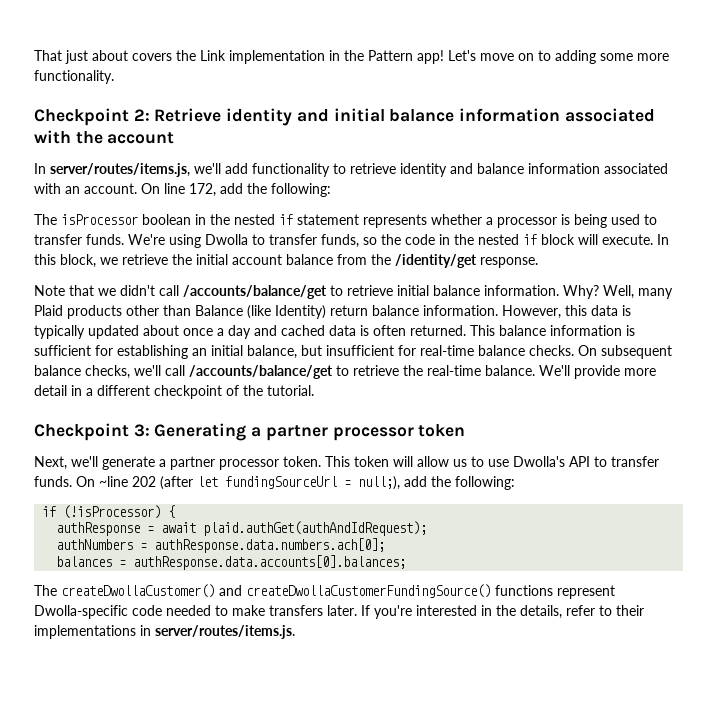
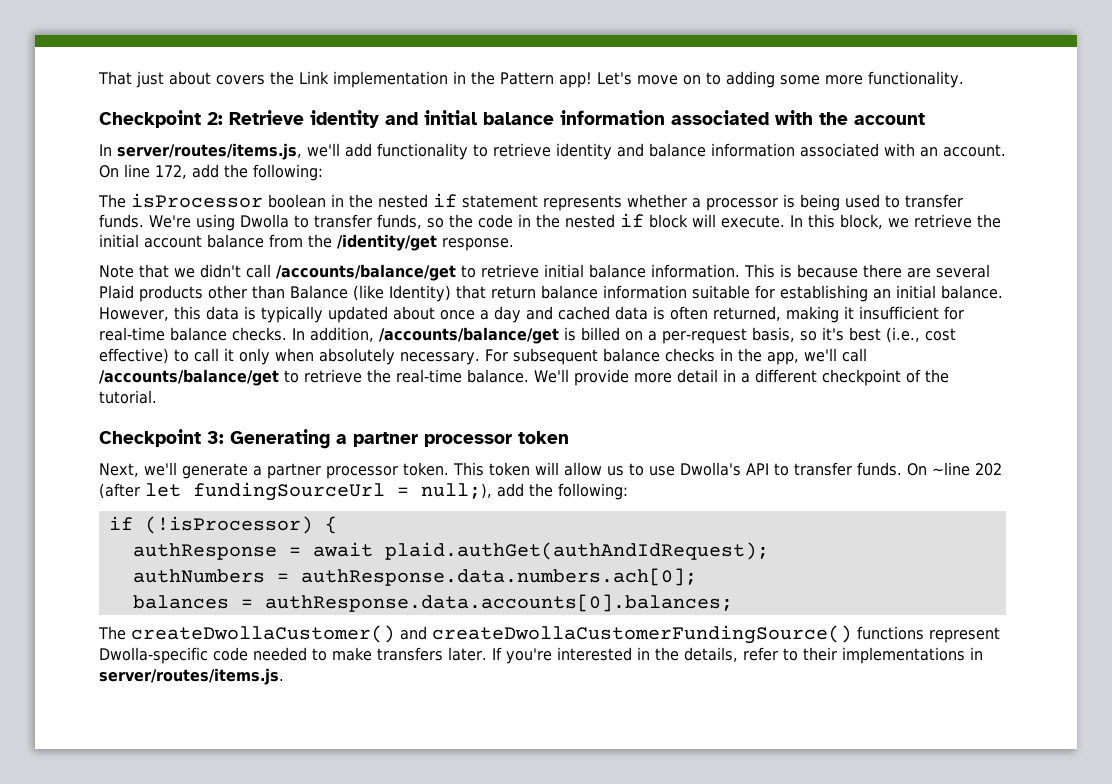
[563,285,673,299] Why? Well, many -> [744,264,990,278] This is because there are several
(326, 312) none -> [456,285,486,299] that
[423,305,498,316] information. -> [603,285,1003,302] information suitable for establishing an initial balance.
[410,325,635,336] [34,345,322,359] returned. This balance information is sufficient for establishing an initial balance, but -> [713,306,854,323] returned, making it
[578,345,672,359] [34,365,130,379] On subsequent balance checks, -> [292,327,956,344] [99,348,799,365] In addition, /accounts/balance/get is billed on a per-request basis, so it's best (i.e., cost effective) to call it only when absolutely necessary. For subsequent balance checks in the app,

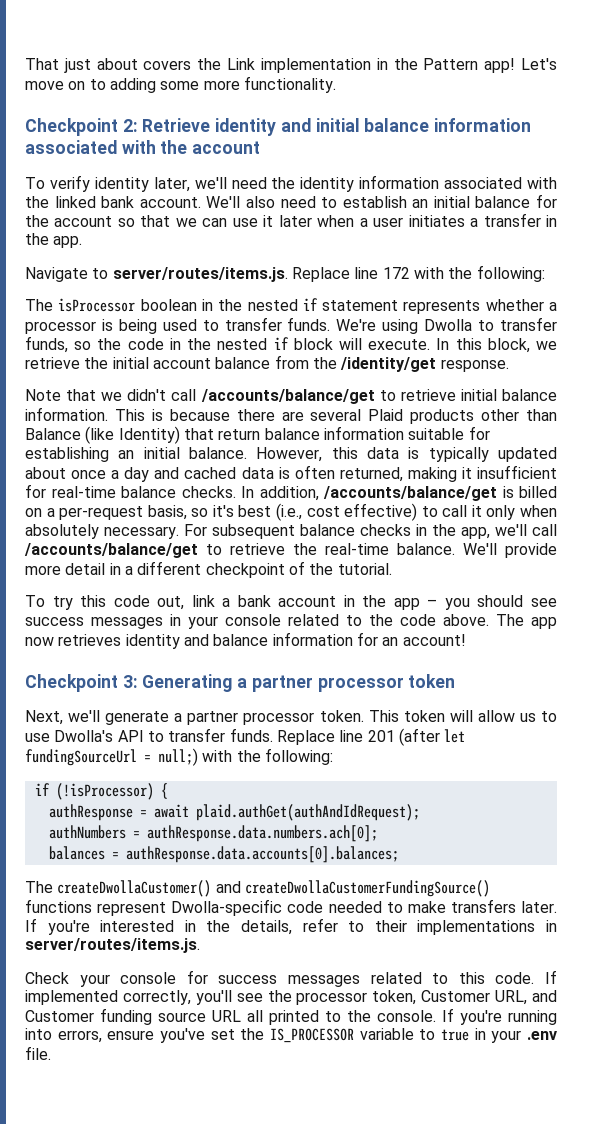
[99,143,1006,160] [99,164,219,179] In server/routes/items.js, we'll add functionality to retrieve identity and balance information associated with an account. On line 172, add -> [25,175,557,192] [25,194,557,208] [25,213,558,227] [25,233,83,248] [25,267,444,282] To verify identity later, we'll need the identity information associated with the linked bank account. We'll also need to establish an initial balance for the account so that we can use it later when a user initiates a transfer in the app. // Navigate to server/routes/items.js. Replace line 172 with
(157, 397) none -> [25,595,558,610] [25,614,557,629] [25,632,466,649] // To try this code out, link a bank account in the app – you should see success messages in your console related to the code above. The app now retrieves identity and balance information for an account!
[907,462,1002,476] On ~line 202 -> [276,730,395,745] Replace line 201
[421,483,524,499] null;), add -> [158,748,233,766] null;) with
(284, 676) none -> [25,970,558,987] [25,990,558,1005] [25,1008,557,1025] [25,1028,557,1043] [25,1046,51,1060] // Check your console for success messages related to this code. If implemented correctly, you'll see the processor token, Customer URL, and Customer funding source URL all printed to the console. If you're running into errors, ensure you've set the IS_PROCESSOR variable to true in your .env file.

